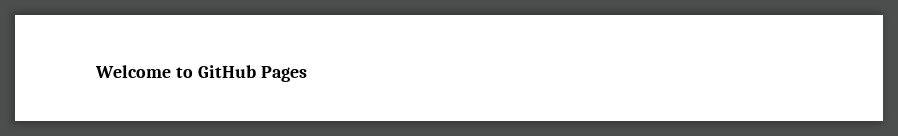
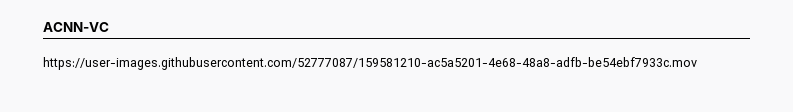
[95,65,307,82] Welcome to GitHub Pages -> [43,22,109,32] [43,57,697,70] ACNN-VC // https://user-images.githubusercontent.com/52777087/159581210-ac5a5201-4e68-48a8-adfb-be54ebf7933c.mov

